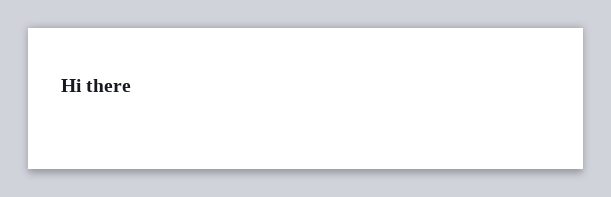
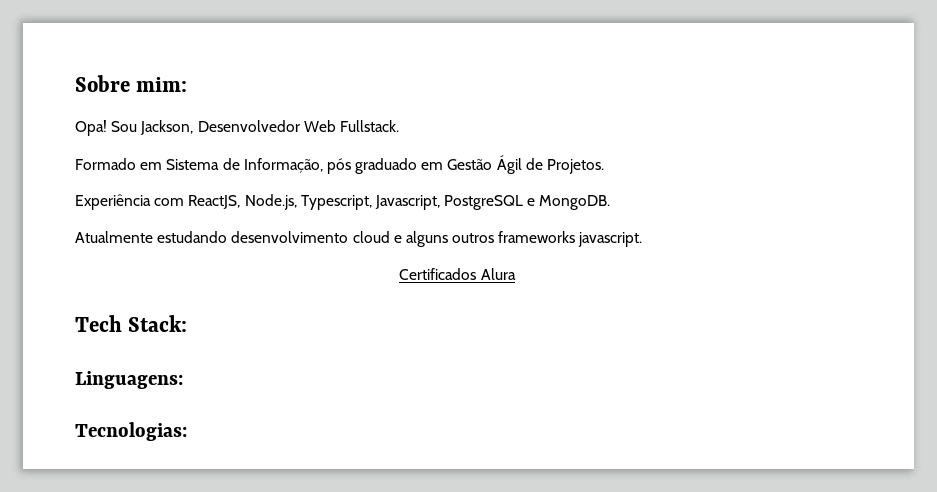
[61,79,132,92] Hi there -> [75,75,188,92] [75,120,399,136] [75,155,605,174] [75,194,611,210] [75,231,643,247] [399,268,516,280] [75,315,188,332] [75,371,183,389] [75,422,187,441] Sobre mim: // Opa! Sou Jackson, Desenvolvedor Web Fullstack. // Formado em Sistema de Informação, pós graduado em Gestão Ágil de Projetos. // Experiência com ReactJS, Node.js, Typescript, Javascript, PostgreSQL e MongoDB. // Atualmente estudando desenvolvimento cloud e alguns outros frameworks javascript. // Certificados Alura // Tech Stack: // Linguagens: // Tecnologias:

